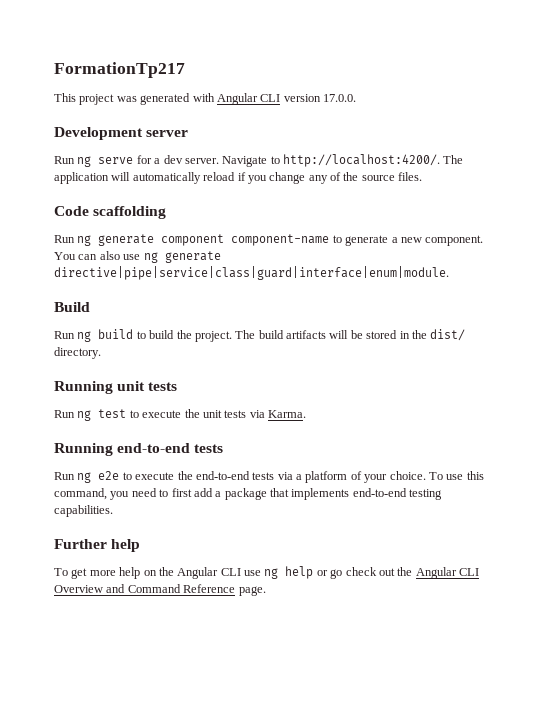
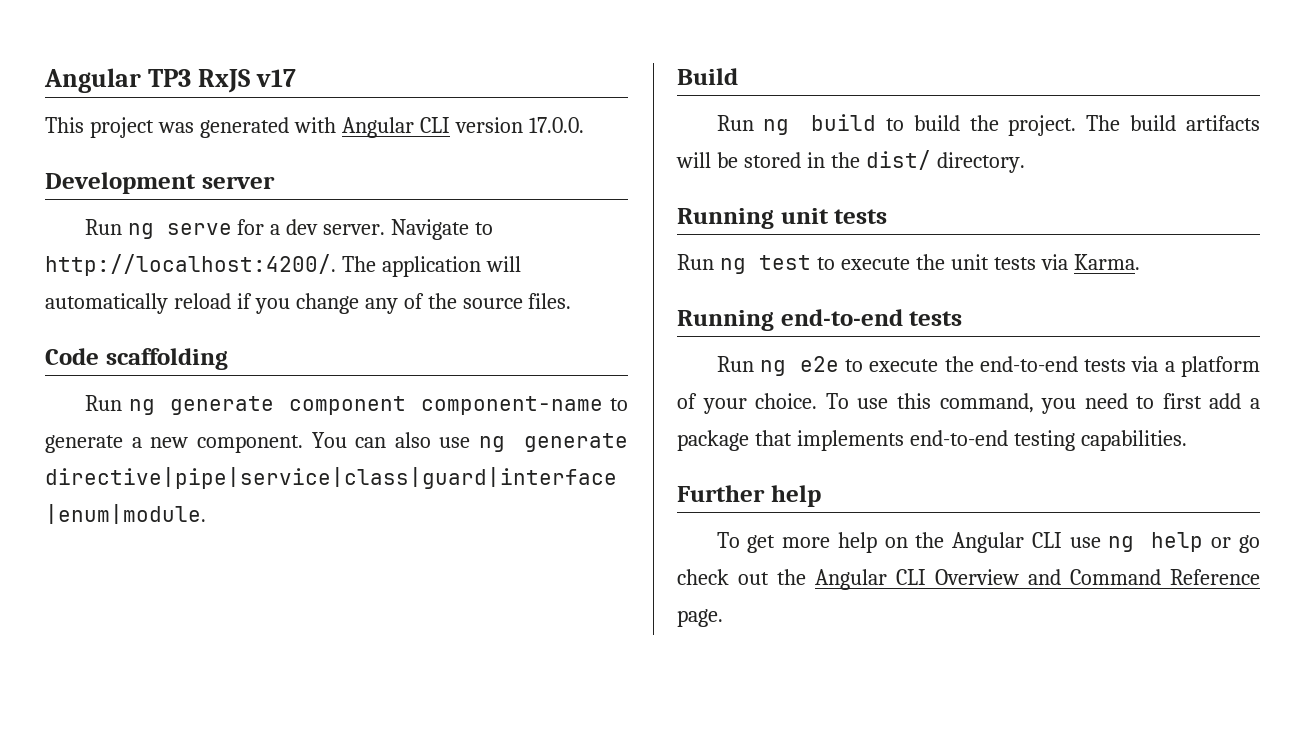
[54,62,185,78] FormationTp217 -> [44,68,296,93] Angular TP3 RxJS v17

